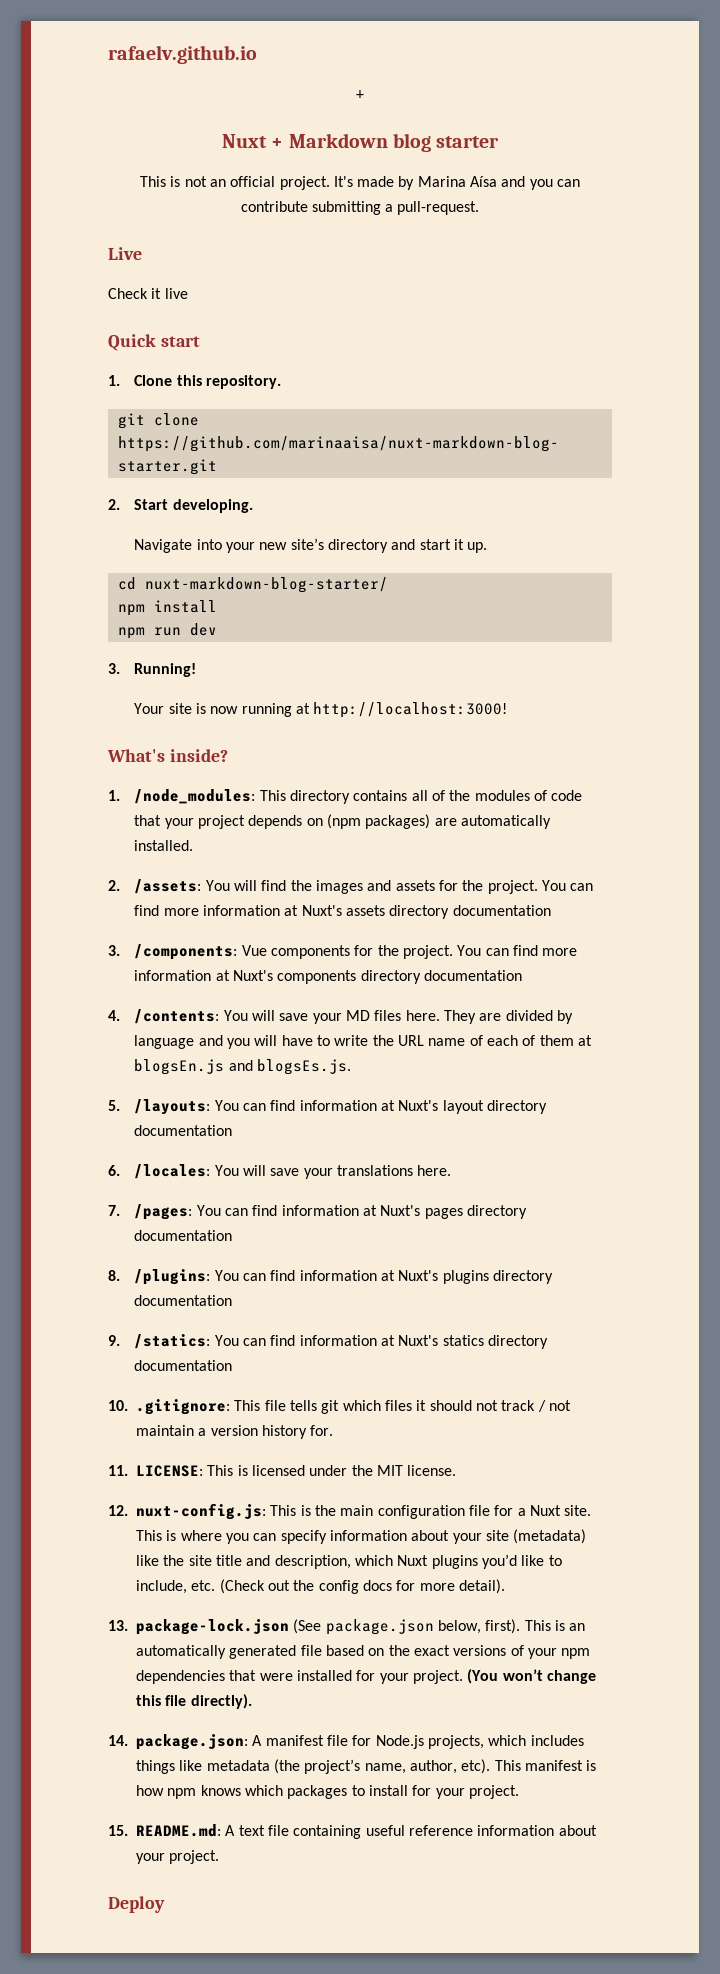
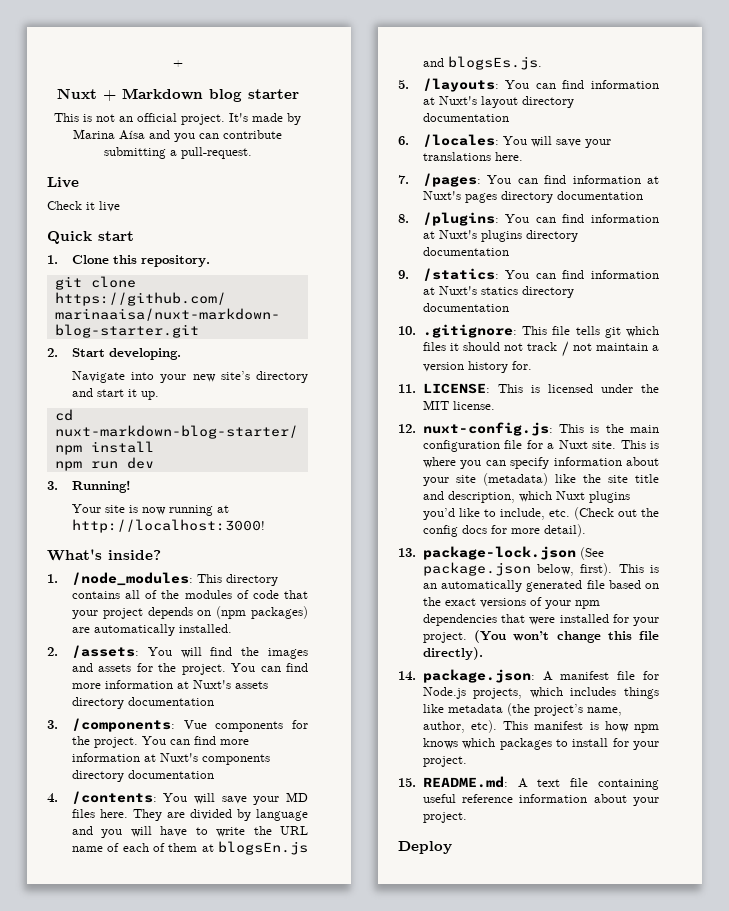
[108,45,257,64] rafaelv.github.io // -> (172, 63) none

